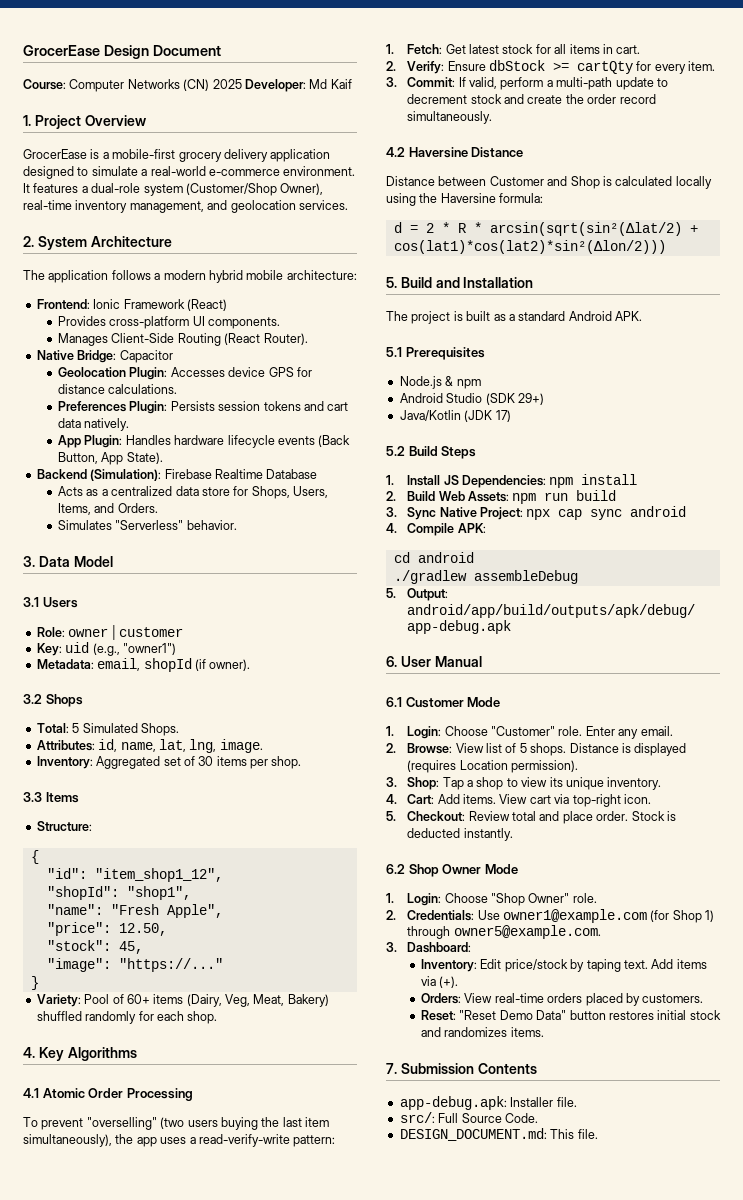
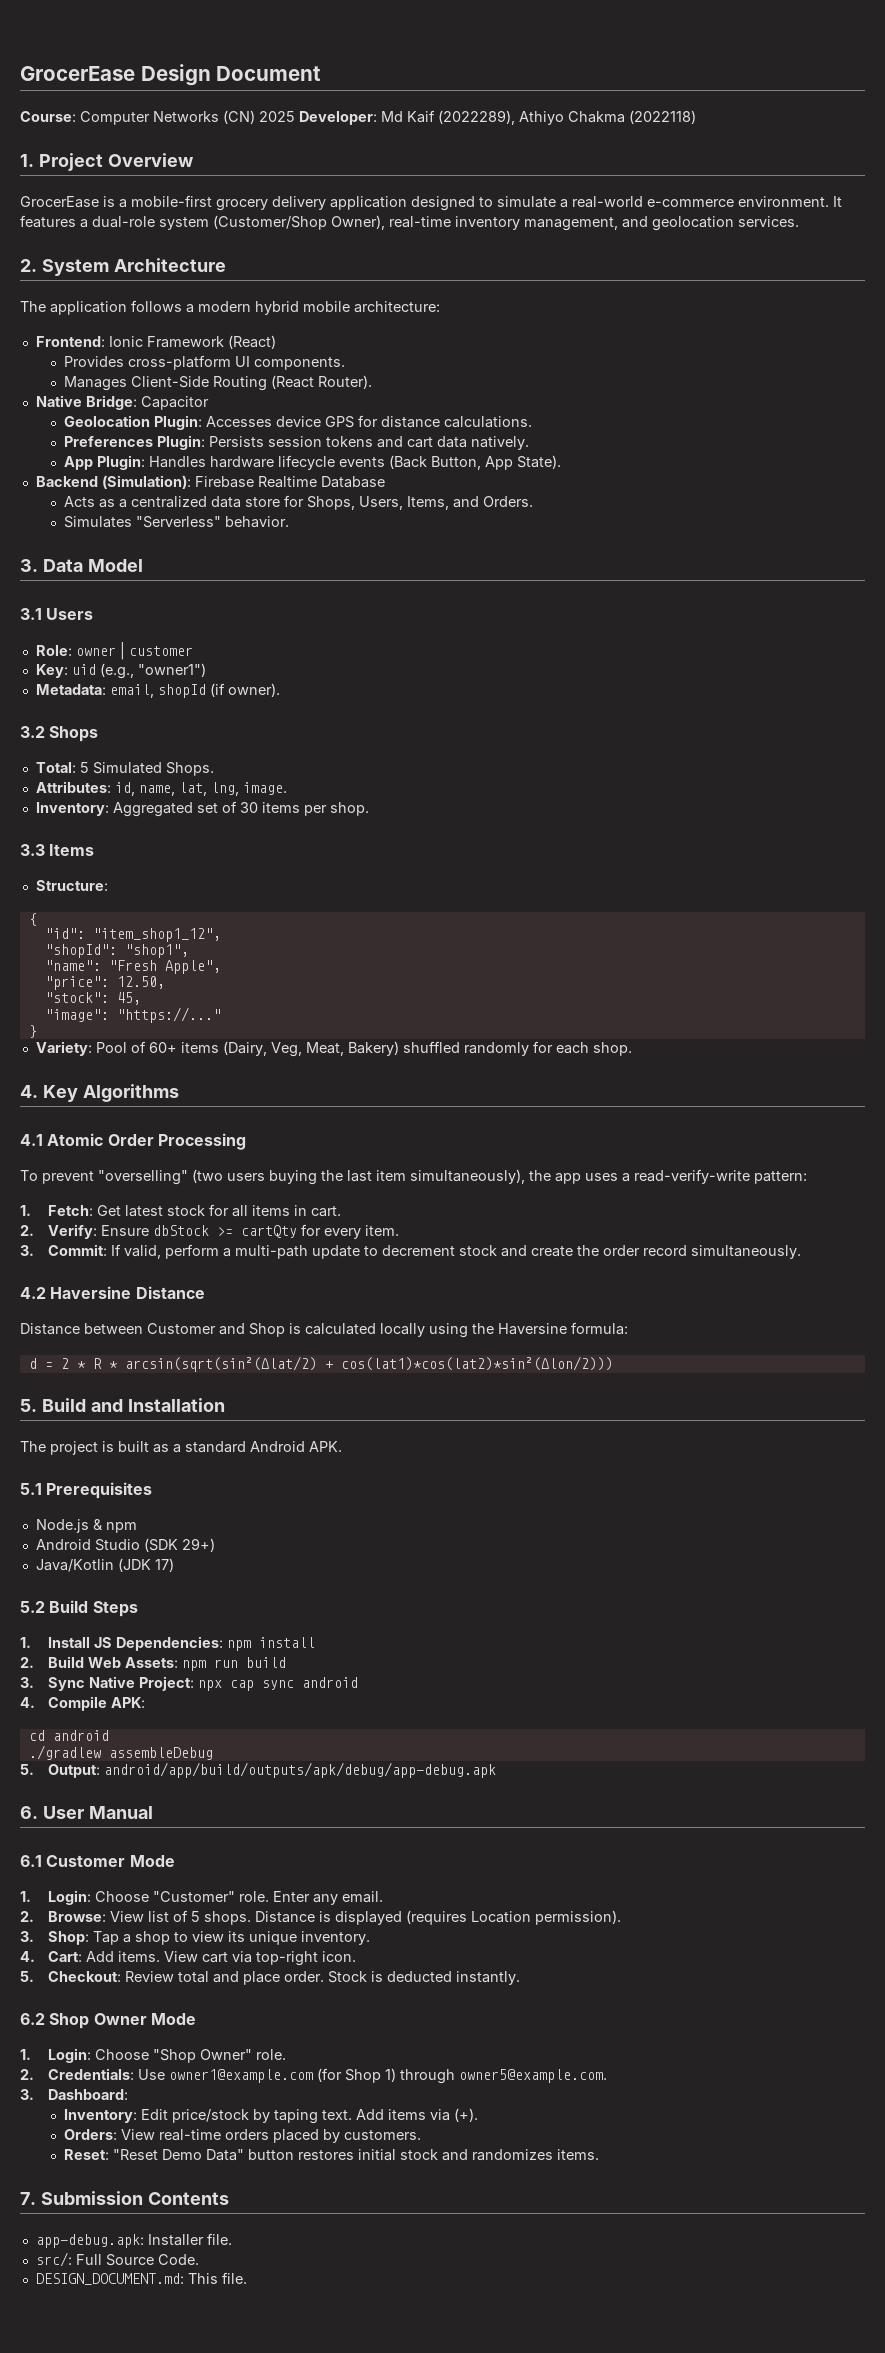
(352, 84) none -> [438,110,696,125] (2022289), Athiyo Chakma (2022118)

